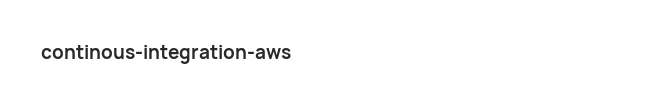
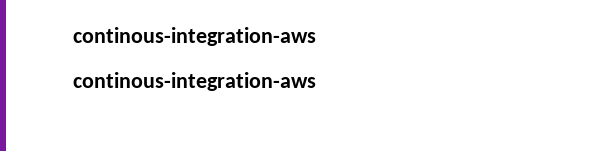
[41,45,291,64] continous-integration-aws -> [73,27,316,46] [73,72,316,91] continous-integration-aws // continous-integration-aws

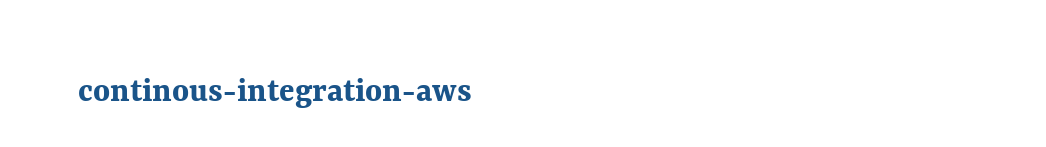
[73,27,316,46] [73,72,316,91] continous-integration-aws // continous-integration-aws -> [78,78,472,108] continous-integration-aws

